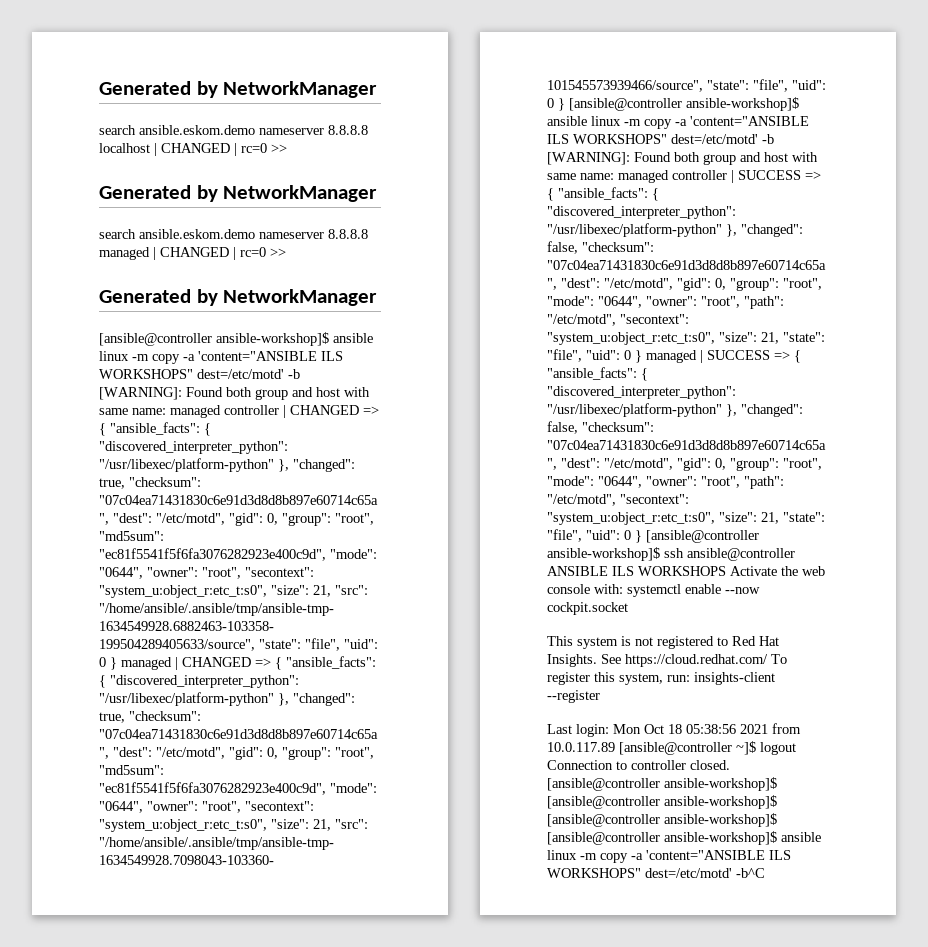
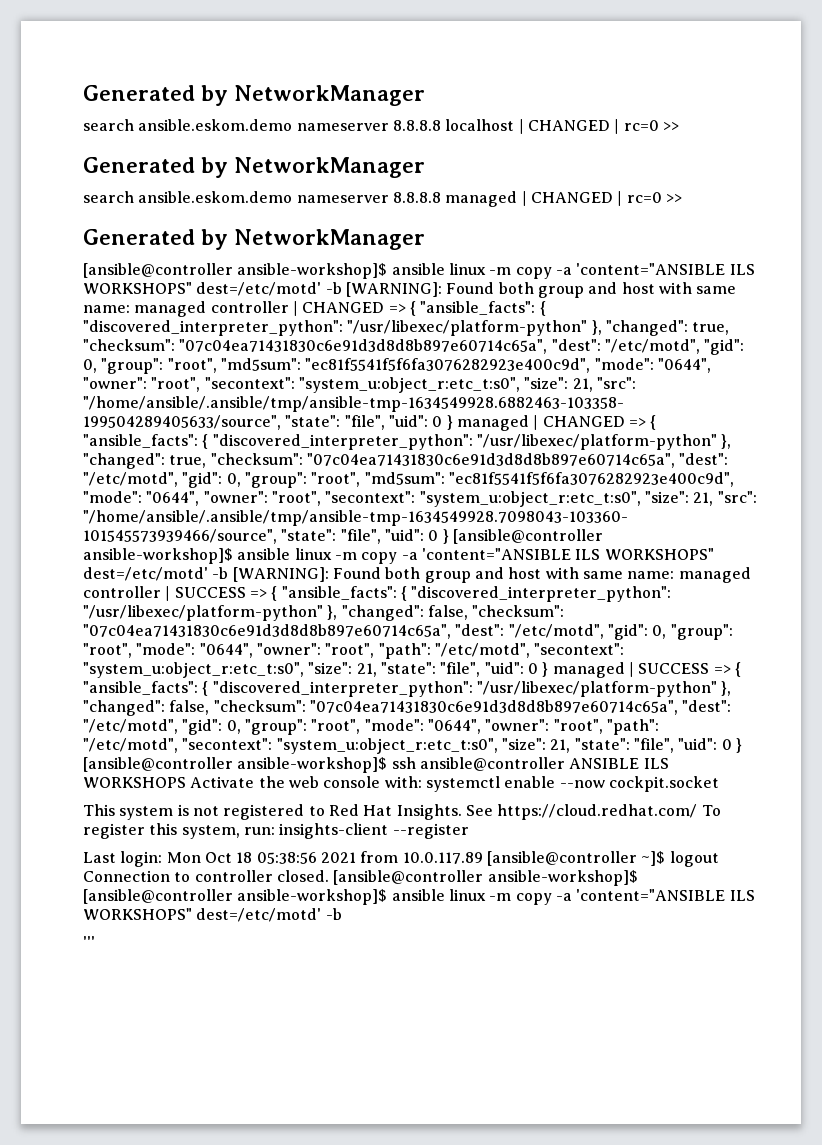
[547,813,777,827] [547,831,821,845] [547,850,791,863] [547,868,765,878] [ansible@controller ansible-workshop]$ [ansible@controller ansible-workshop]$ ansible linux -m copy -a 'content="ANSIBLE ILS WORKSHOPS" dest=/etc/motd' -b^C -> [391,889,755,905] [83,908,342,922] [83,936,95,948] ansible linux -m copy -a 'content="ANSIBLE ILS WORKSHOPS" dest=/etc/motd' -b // '''

